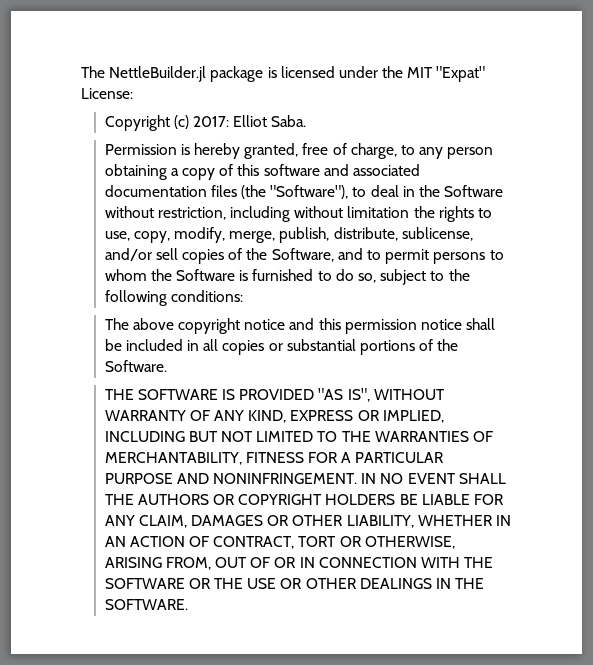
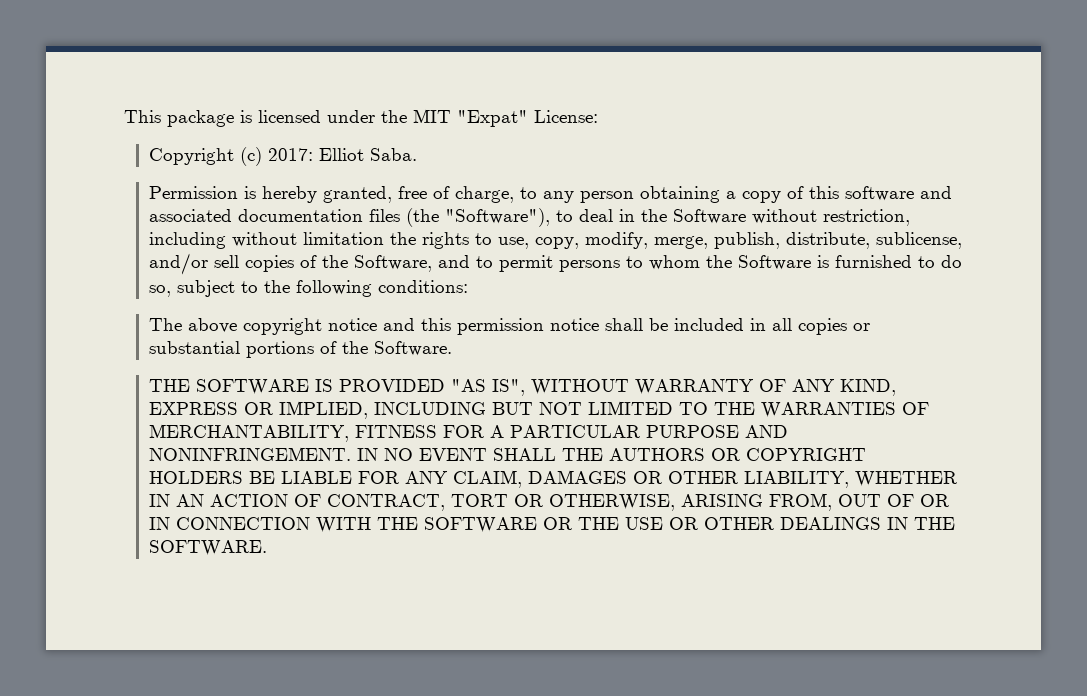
[81,66,207,82] The NettleBuilder.jl -> [124,110,161,123] This

